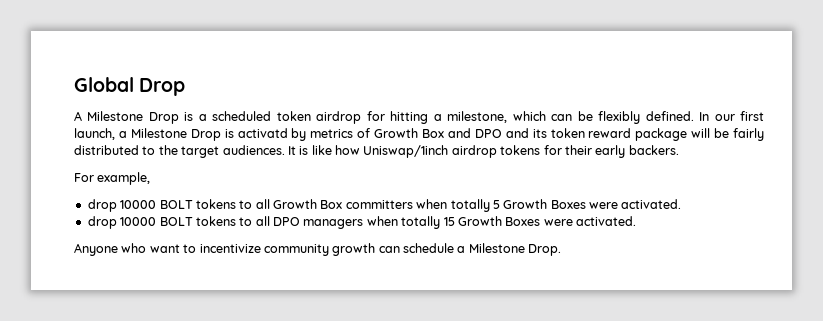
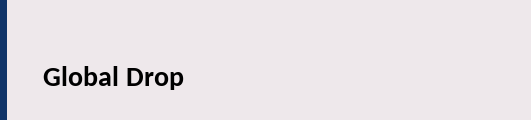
[74,111,765,124] [74,128,764,141] [74,145,679,158] [74,172,151,185] [87,199,682,212] [87,216,636,229] [74,243,562,256] // A Milestone Drop is a scheduled token airdrop for hitting a milestone, which can be flexibly defined. In our first launch, a Milestone Drop is activatd by metrics of Growth Box and DPO and its token reward package will be fairly distributed to the target audiences. It is like how Uniswap/1inch airdrop tokens for their early backers. // For example, // drop 10000 BOLT tokens to all Growth Box committers when totally 5 Growth Boxes were activated. // drop 10000 BOLT tokens to all DPO managers when totally 15 Growth Boxes were activated. // Anyone who want to incentivize community growth can schedule a Milestone Drop. -> (185, 79) none

